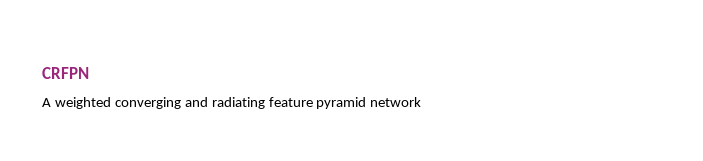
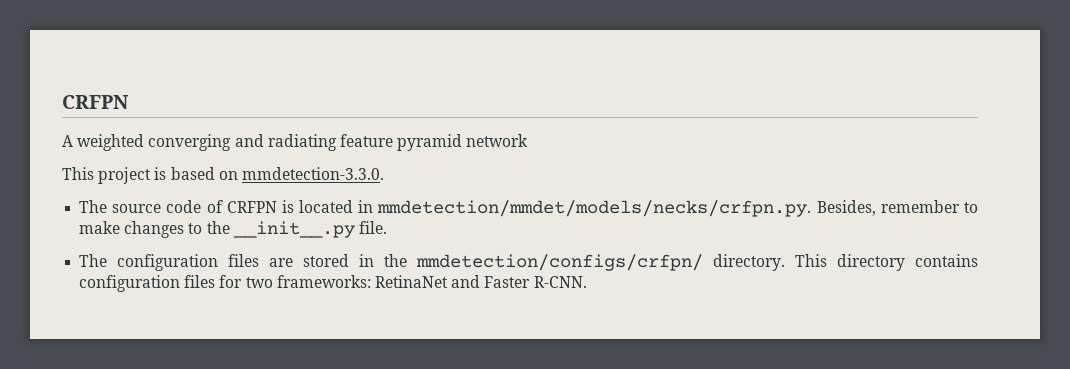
(422, 102) none -> [62,167,384,184] [79,200,978,217] [79,221,387,238] [79,254,978,271] [79,275,587,292] // This project is based on mmdetection-3.3.0. // The source code of CRFPN is located in mmdetection/mmdet/models/necks/crfpn.py. Besides, remember to make changes to the __init__.py file. // The configuration files are stored in the mmdetection/configs/crfpn/ directory. This directory contains configuration files for two frameworks: RetinaNet and Faster R-CNN.

